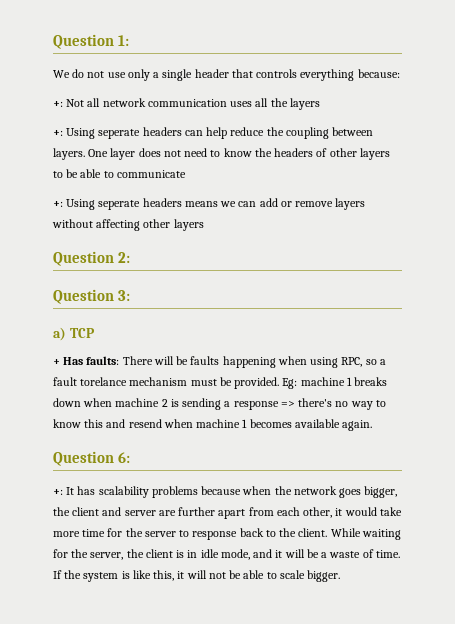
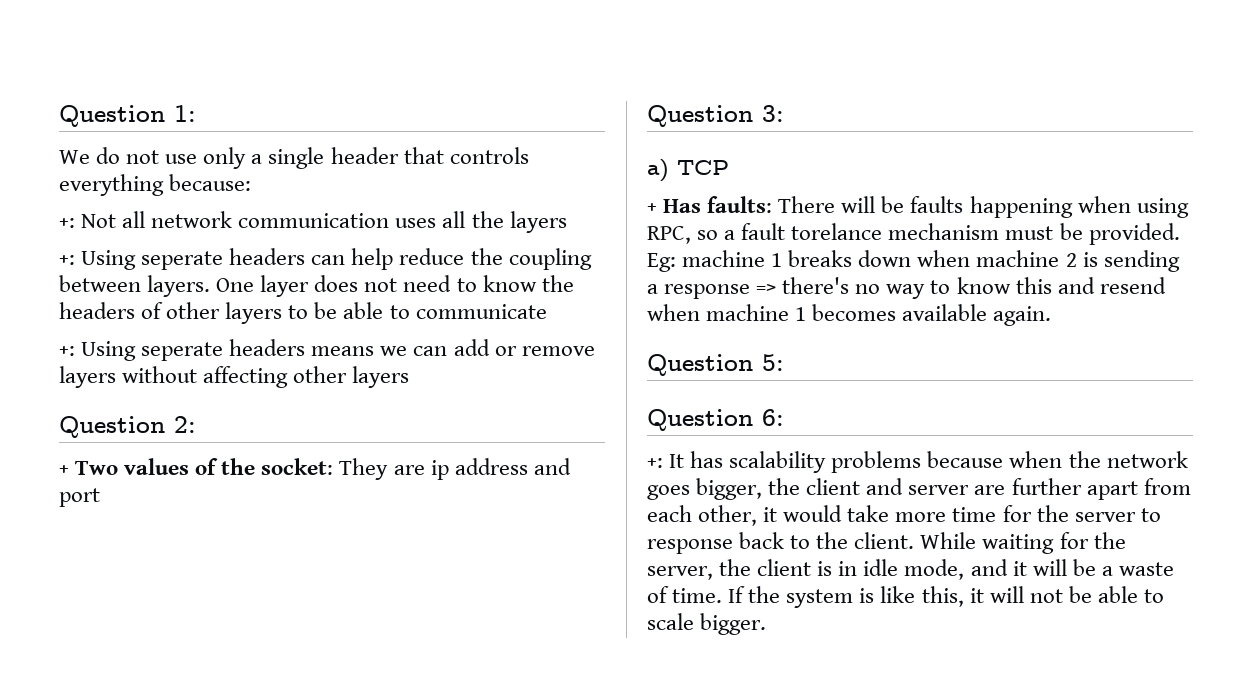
(131, 257) none -> [59,458,571,480] [59,488,100,507] // + Two values of the socket: They are ip address and port
(373, 425) none -> [647,354,784,376] // Question 5:

